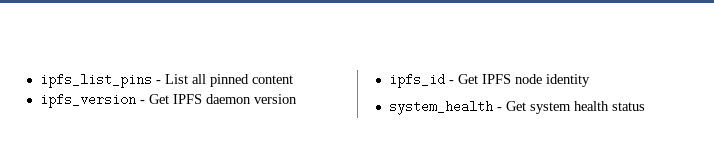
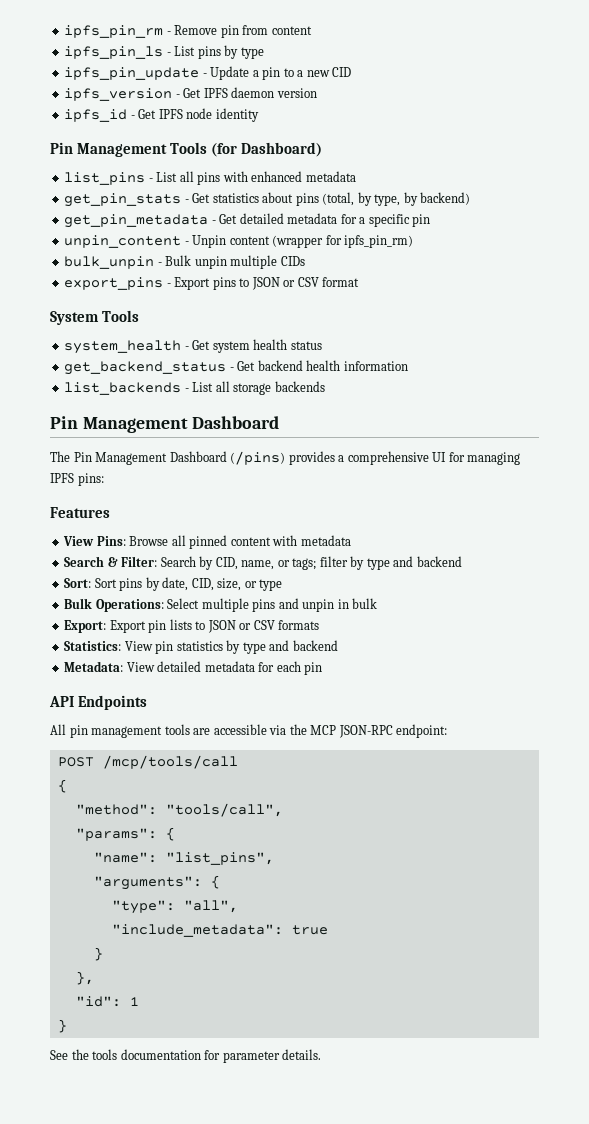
[39,73,293,88] ipfs_list_pins - List all pinned content -> [64,25,312,38] [64,45,264,59] [64,66,352,80] ipfs_pin_rm - Remove pin from content // ipfs_pin_ls - List pins by type // ipfs_pin_update - Update a pin to a new CID
(590, 80) none -> [50,142,323,157] [64,171,356,185] [64,192,471,207] [64,213,431,228] [64,235,414,248] [64,255,305,269] [64,277,360,290] [50,310,140,325] // Pin Management Tools (for Dashboard) // list_pins - List all pins with enhanced metadata // get_pin_stats - Get statistics about pins (total, by type, by backend) // get_pin_metadata - Get detailed metadata for a specific pin // unpin_content - Unpin content (wrapper for ipfs_pin_rm) // bulk_unpin - Bulk unpin multiple CIDs // export_pins - Export pins to JSON or CSV format // System Tools
(645, 106) none -> [64,360,408,375] [64,381,325,395] [50,416,280,433] [50,451,521,465] [50,473,104,486] [50,507,110,518] [63,535,351,549] [64,556,462,570] [64,577,283,591] [64,598,378,612] [64,619,320,633] [64,640,338,654] [64,661,323,675] [49,695,148,710] [50,724,448,738] [57,755,238,769] [57,779,67,793] [75,803,283,817] [75,827,175,841] [93,852,274,865] [93,875,220,890] [111,900,238,914] [111,924,328,937] [93,947,103,961] [75,971,94,985] [75,996,139,1007] [57,1019,67,1033] [50,1049,322,1063] // get_backend_status - Get backend health information // list_backends - List all storage backends // Pin Management Dashboard // The Pin Management Dashboard (/pins) provides a comprehensive UI for managing IPFS pins: // Features // View Pins: Browse all pinned content with metadata // Search & Filter: Search by CID, name, or tags; filter by type and backend // Sort: Sort pins by date, CID, size, or type // Bulk Operations: Select multiple pins and unpin in bulk // Export: Export pin lists to JSON or CSV formats // Statistics: View pin statistics by type and backend // Metadata: View detailed metadata for each pin // API Endpoints // All pin management tools are accessible via the MCP JSON-RPC endpoint: // POST /mcp/tools/call // { // "method": "tools/call", // "params": { // "name": "list_pins", // "arguments": { // "type": "all", // "include_metadata": true // } // }, // "id": 1 // } // See the tools documentation for parameter details.

